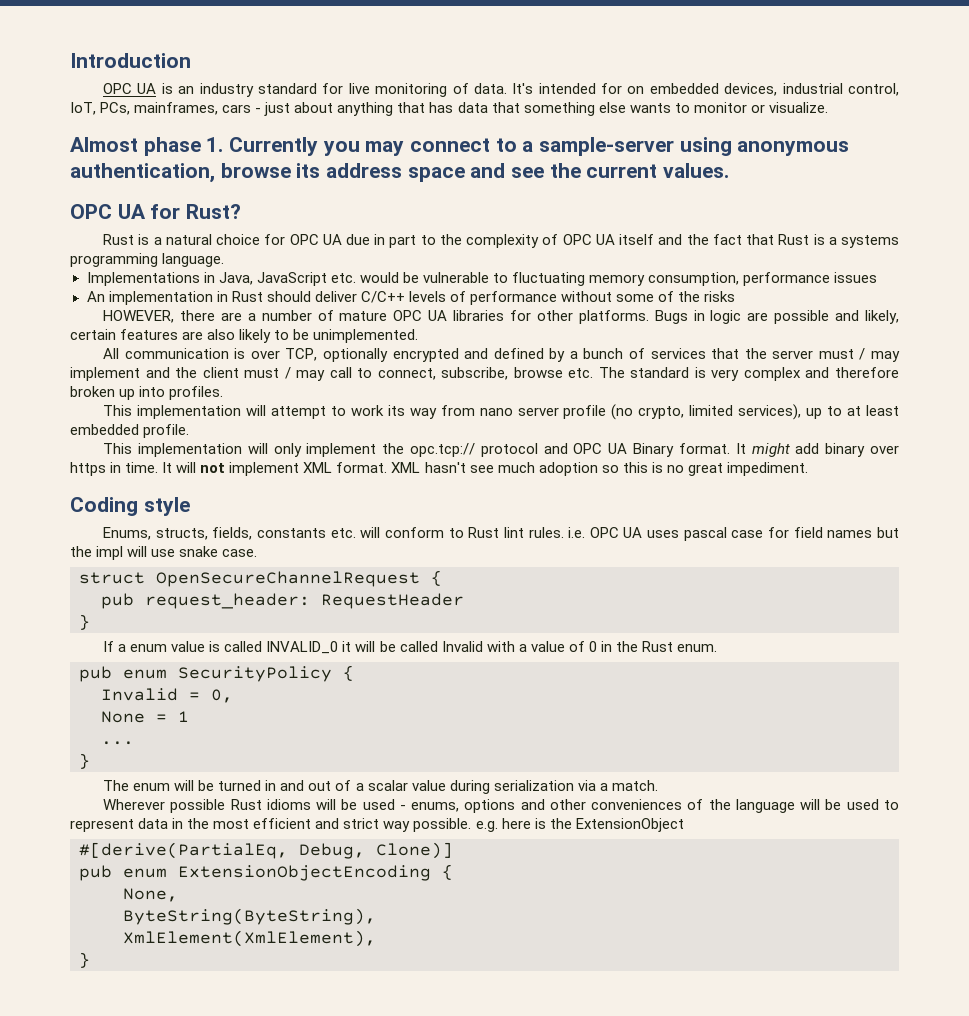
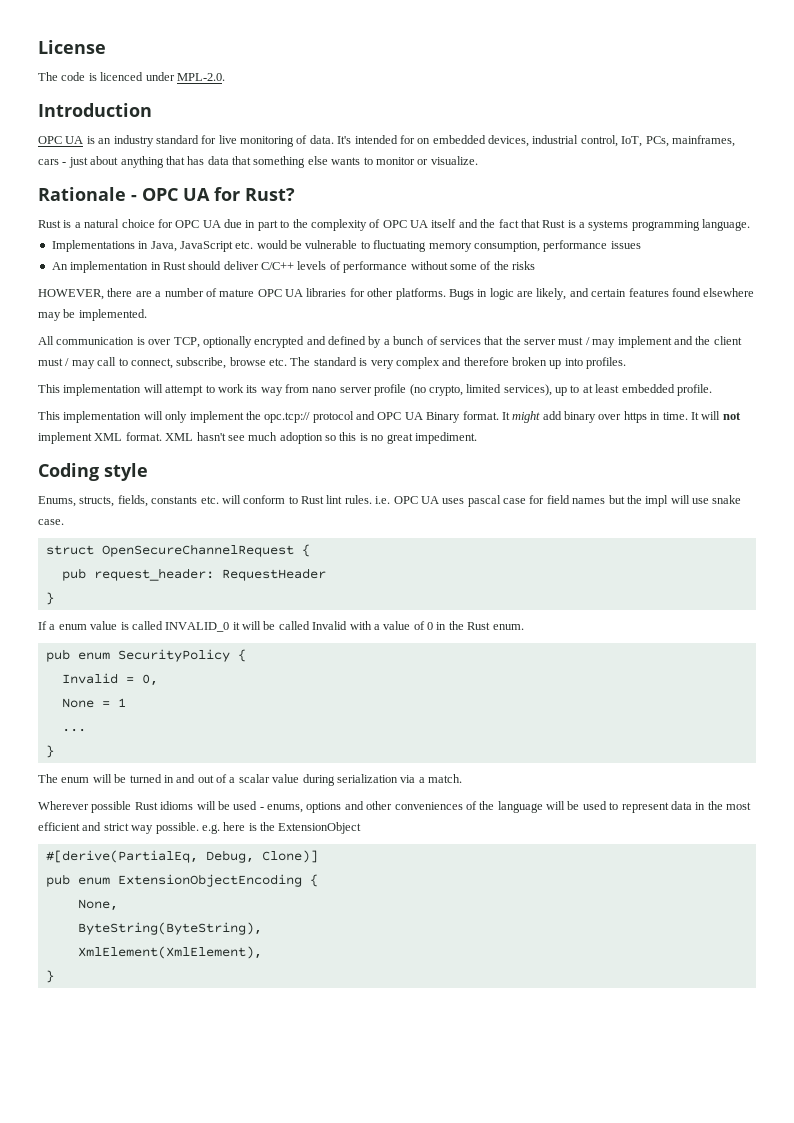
(70, 60) none -> [38,40,106,54] [38,72,225,81] License // The code is licenced under MPL-2.0. //
[70,137,850,156] [70,163,730,183] Almost phase 1. Currently you may connect to a sample-server using anonymous authentication, browse its address space and see the current values. // -> [38,187,137,201] Rationale -
[774,310,899,324] [70,329,419,343] possible and likely, certain features are also likely to be unimplemented. -> [536,288,755,300] [38,309,147,321] likely, and certain features found elsewhere may be implemented.

